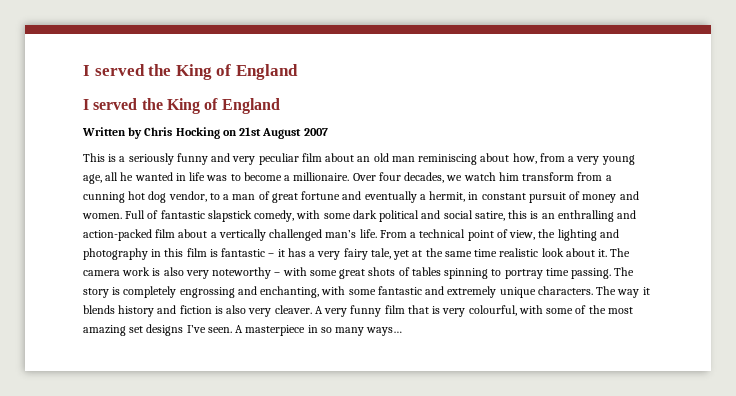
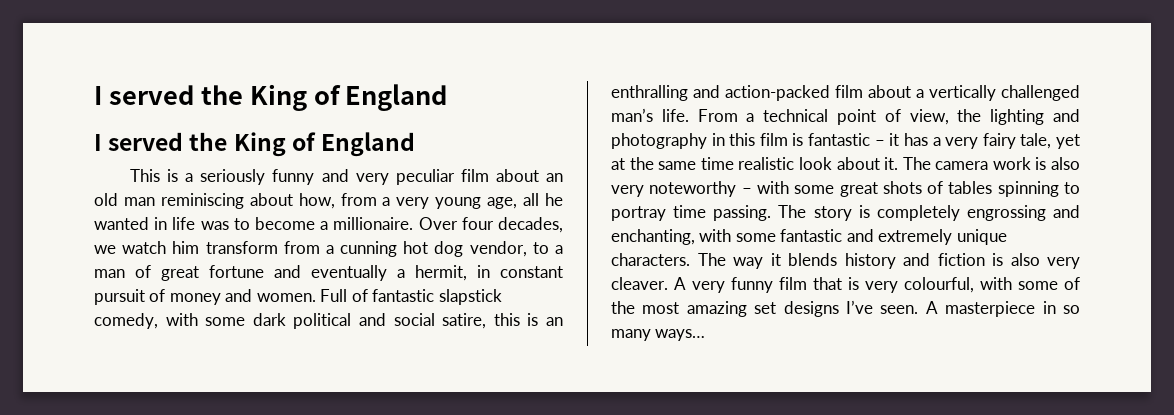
[82,127,328,139] // Written by Chris Hocking on 21st August 2007 -> (416, 144) none

